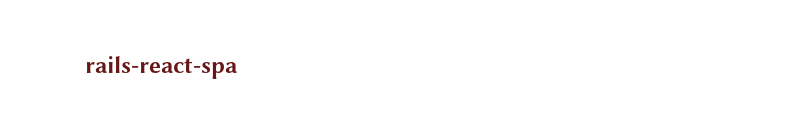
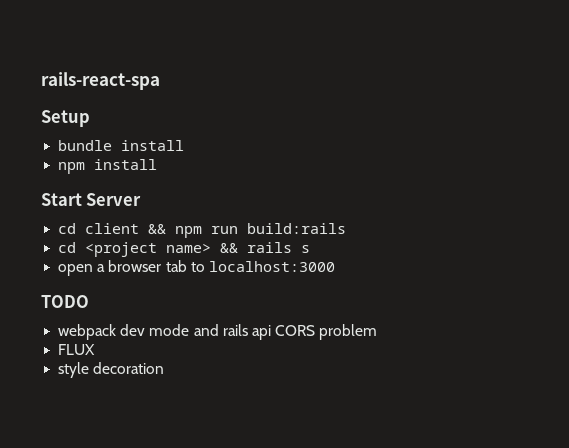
(238, 67) none -> [41,110,90,127] [58,140,185,151] [58,159,158,174] [41,193,142,206] [58,223,347,238] [58,242,311,257] [58,260,335,276] [41,295,89,308] [58,324,378,340] [58,344,96,355] [58,362,165,378] // Setup // bundle install // npm install // Start Server // cd client && npm run build:rails // cd <project name> && rails s // open a browser tab to localhost:3000 // TODO // webpack dev mode and rails api CORS problem // FLUX // style decoration

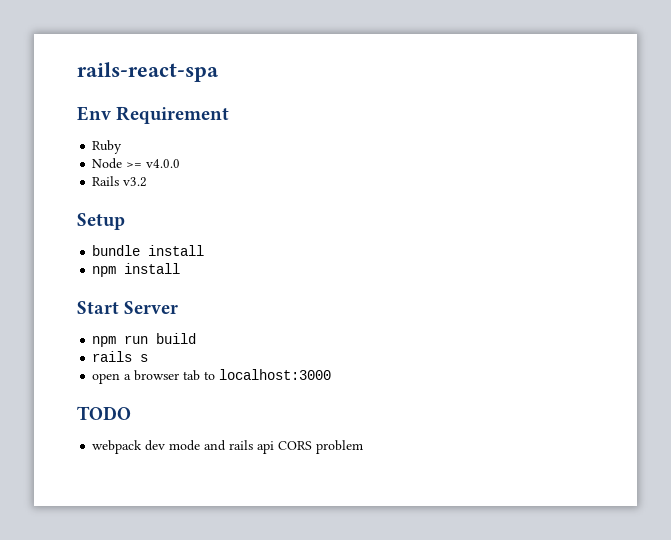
(160, 81) none -> [77,106,230,124] [92,140,123,154] [92,158,181,169] [92,176,148,187] // Env Requirement // Ruby // Node >= v4.0.0 // Rails v3.2
[58,223,347,238] [58,242,239,257] cd client && npm run build:rails // cd <project name> && -> [92,333,197,347] npm run build //
[58,344,96,355] [58,362,165,378] // FLUX // style decoration -> (364, 447) none

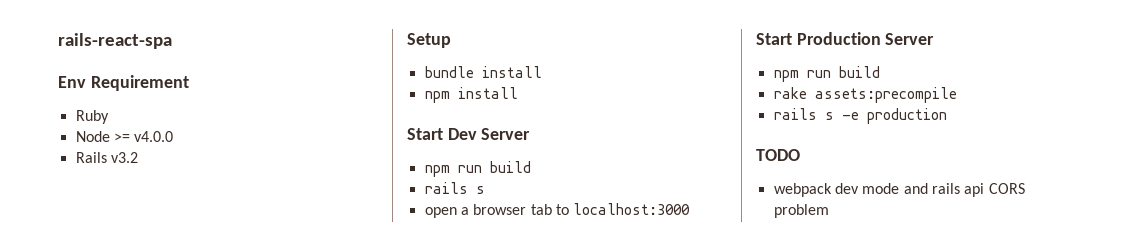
(119, 307) none -> [447,128,477,140] Dev
(332, 374) none -> [756,32,935,45] [773,66,880,82] [773,87,957,103] [773,108,947,124] // Start Production Server // npm run build // rake assets:precompile // rails s -e production

